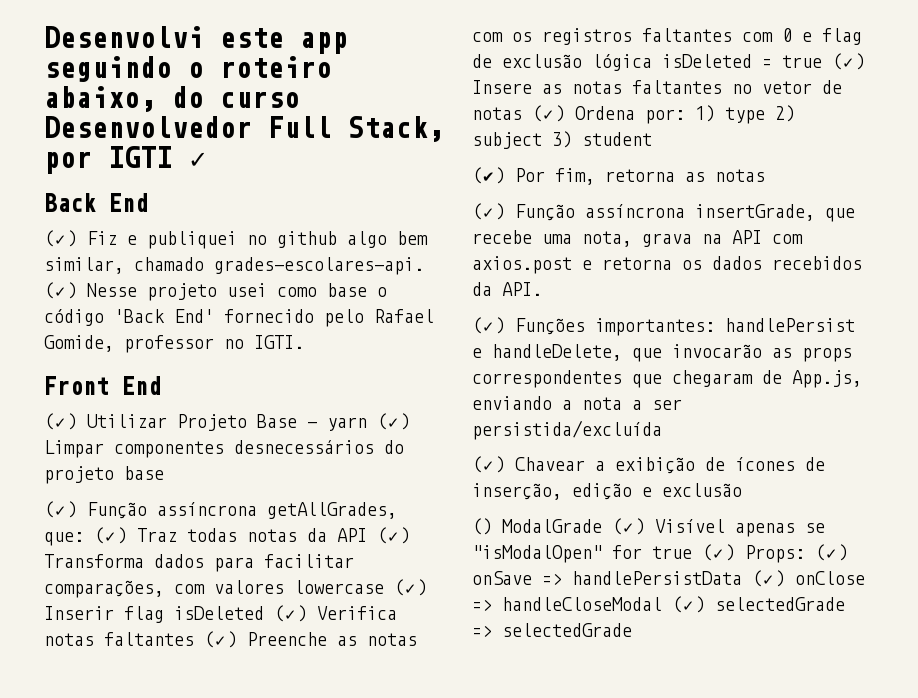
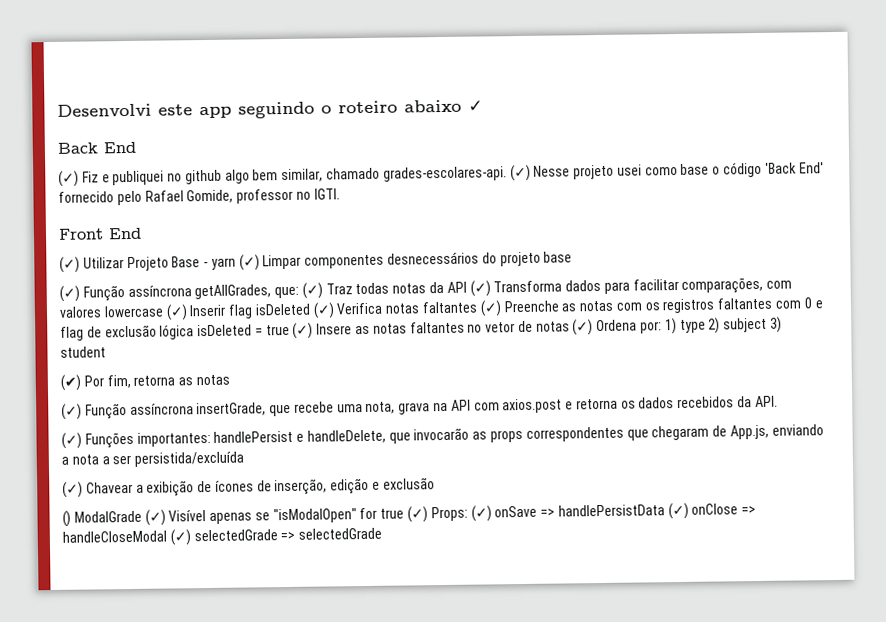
[44,86,300,112] [44,116,444,142] [44,146,172,174] abaixo, do curso Desenvolvedor Full Stack, por IGTI -> [404,99,462,113] abaixo

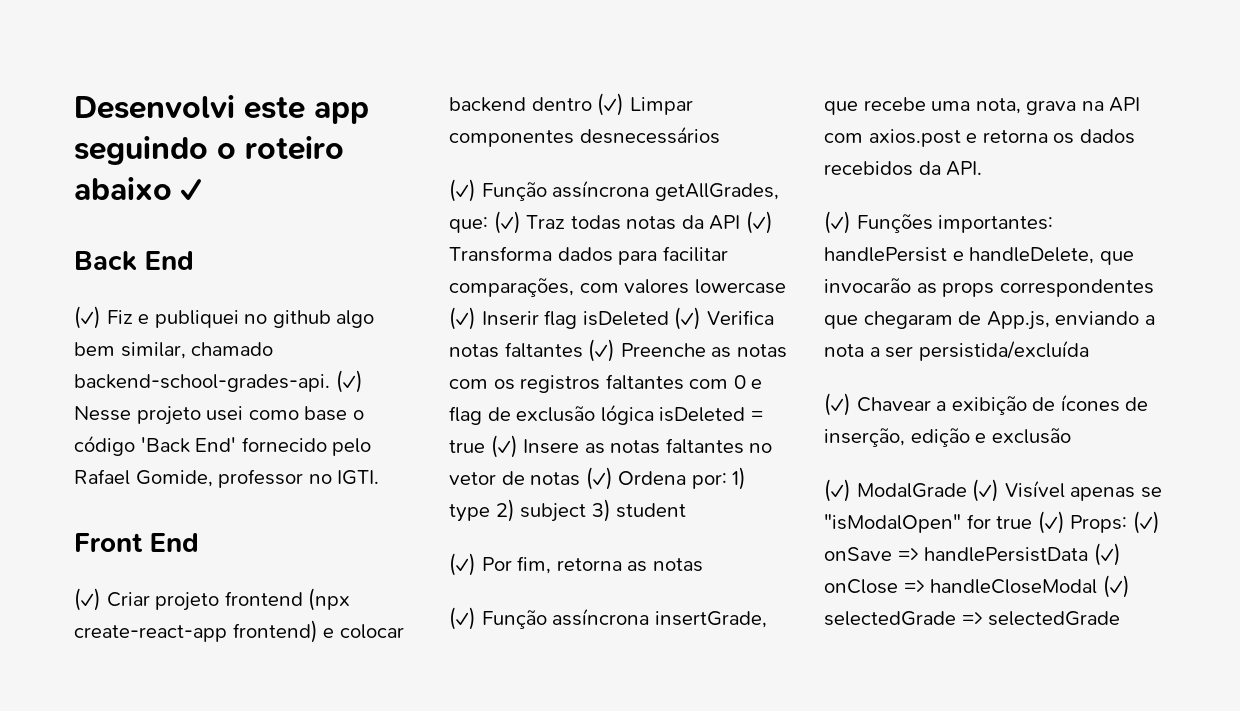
[382,166,507,182] grades-escolares-api. -> [74,374,330,392] backend-school-grades-api.
[82,256,236,272] Utilizar Projeto Base - yarn -> [106,588,351,611] [74,620,404,643] [449,97,592,112] Criar projeto frontend (npx create-react-app frontend) e colocar backend dentro
[481,251,573,267] do projeto base -> (720, 135) none
[60,374,81,391] (✔) -> [449,553,476,576] (✓)
[62,510,71,527] () -> [824,479,851,502] (✓)

